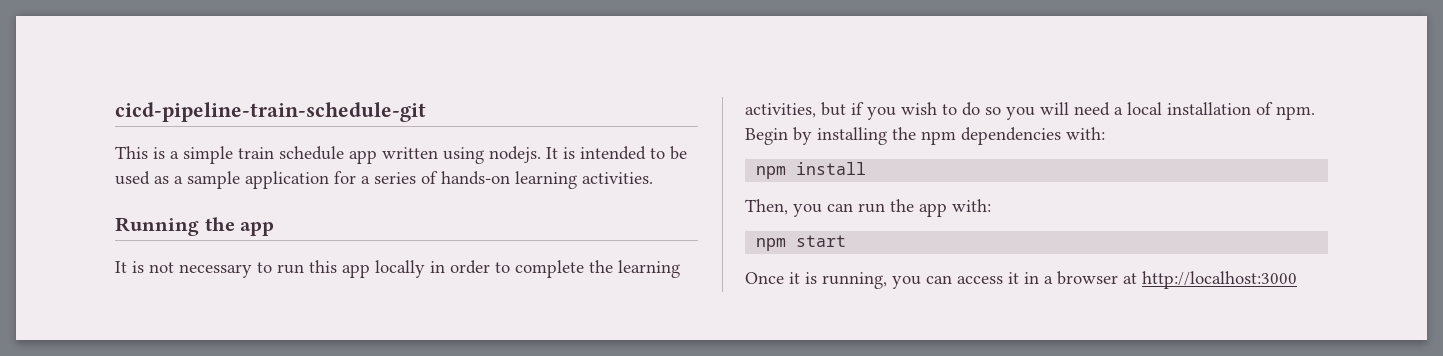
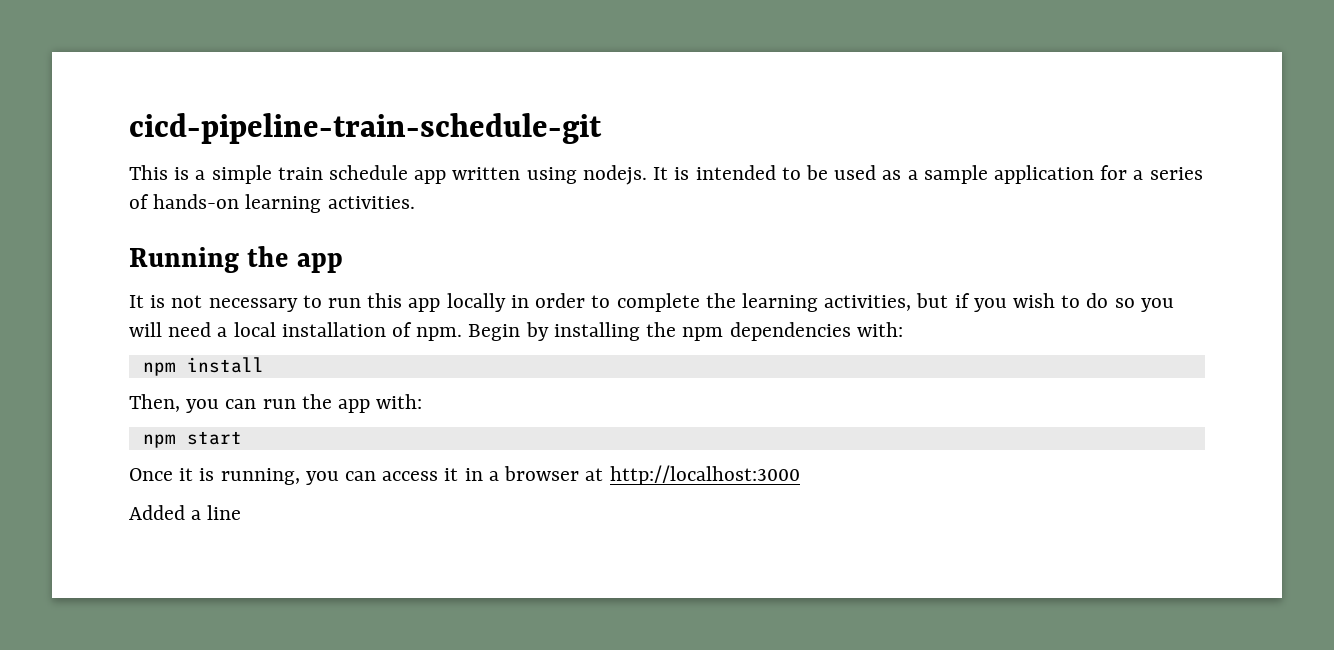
(1297, 280) none -> [129,505,242,520] // Added a line

